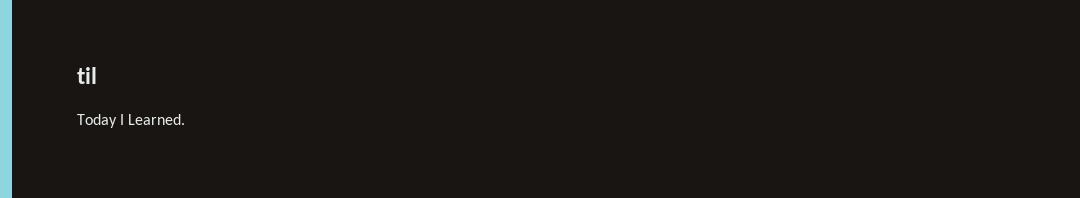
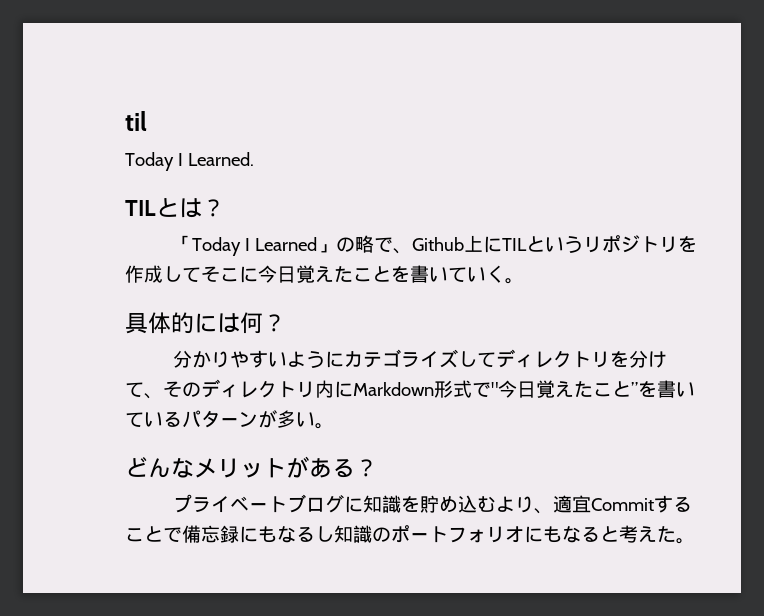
(186, 119) none -> [125,198,225,218] [172,235,697,256] [125,265,524,284] [125,312,286,334] [172,349,667,368] [125,379,695,399] [125,410,334,429] [125,456,378,478] [172,494,692,514] [125,525,695,544] // TILとは？ // 「Today I Learned」の略で、Github上にTILというリポジトリを作成してそこに今日覚えたことを書いていく。 // 具体的には何？ // 分かりやすいようにカテゴライズしてディレクトリを分けて、そのディレクトリ内にMarkdown形式で"今日覚えたこと”を書いているパターンが多い。 // どんなメリットがある？ // プライベートブログに知識を貯め込むより、適宜Commitすることで備忘録にもなるし知識のポートフォリオにもなると考えた。

